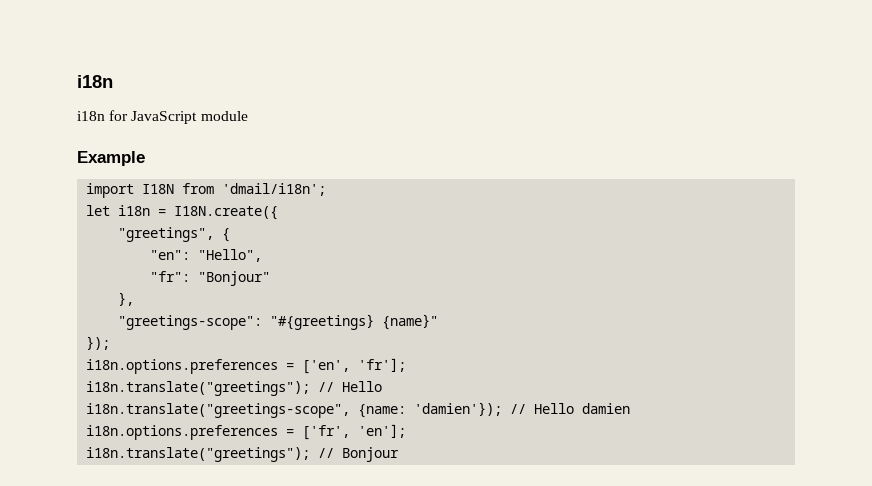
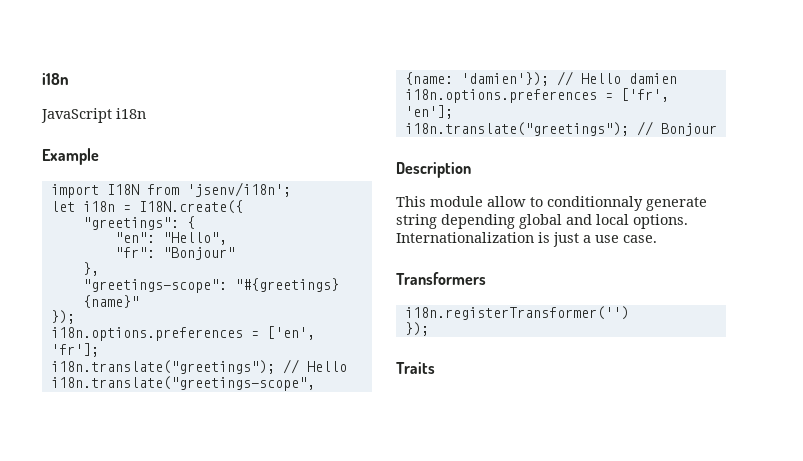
[77,75,113,88] [77,110,248,124] i18n // i18n for JavaScript module -> [42,73,69,85] [41,108,146,123] i18n // JavaScript i18n
[222,183,327,196] 'dmail/i18n'; -> [186,182,291,197] 'jsenv/i18n';
[118,227,215,242] "greetings", -> [82,217,179,230] "greetings":
(400, 454) none -> [396,162,471,178] [396,196,707,211] [396,214,688,229] [396,232,657,247] [396,272,486,285] [404,306,629,320] [404,322,429,336] [396,362,435,374] // Description // This module allow to conditionnaly generate string depending global and local options. Internationalization is just a use case. // Transformers // i18n.registerTransformer('') // }); // Traits

